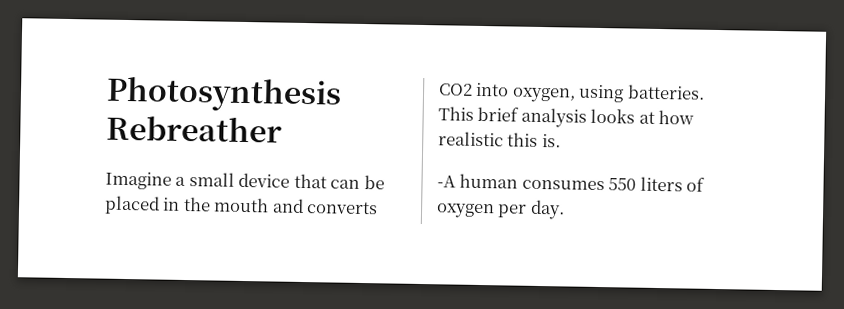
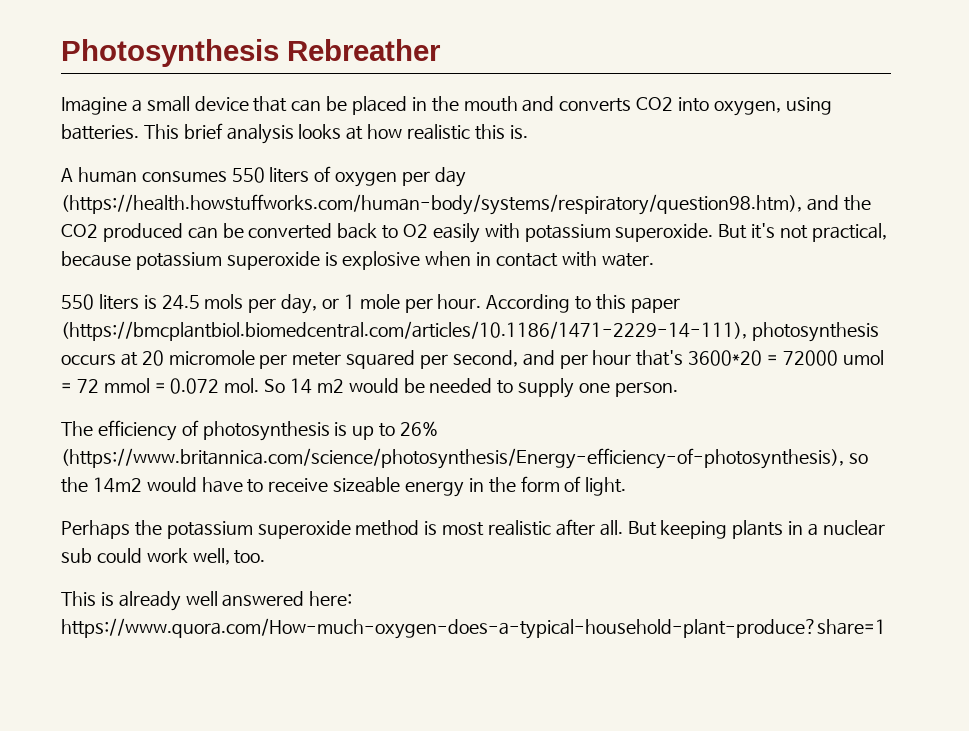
[437,175,456,188] -A -> [61,168,73,182] A
[529,199,565,220] day. -> [434,167,466,187] [61,194,871,215] [61,223,887,243] [61,251,654,270] [61,294,680,314] [61,321,879,342] [61,350,884,369] [61,378,678,398] [61,420,439,441] [61,448,868,469] [61,476,627,497] [61,519,885,539] [61,548,266,565] [61,591,353,611] [61,618,886,639] day (https://health.howstuffworks.com/human-body/systems/respiratory/question98.htm), and the CO2 produced can be converted back to O2 easily with potassium superoxide. But it's not practical, because potassium superoxide is explosive when in contact with water. // 550 liters is 24.5 mols per day, or 1 mole per hour. According to this paper (https://bmcplantbiol.biomedcentral.com/articles/10.1186/1471-2229-14-111), photosynthesis occurs at 20 micromole per meter squared per second, and per hour that's 3600*20 = 72000 umol = 72 mmol = 0.072 mol. So 14 m2 would be needed to supply one person. // The efficiency of photosynthesis is up to 26% (https://www.britannica.com/science/photosynthesis/Energy-efficiency-of-photosynthesis), so the 14m2 would have to receive sizeable energy in the form of light. // Perhaps the potassium superoxide method is most realistic after all. But keeping plants in a nuclear sub could work well, too. // This is already well answered here: https://www.quora.com/How-much-oxygen-does-a-typical-household-plant-produce?share=1

